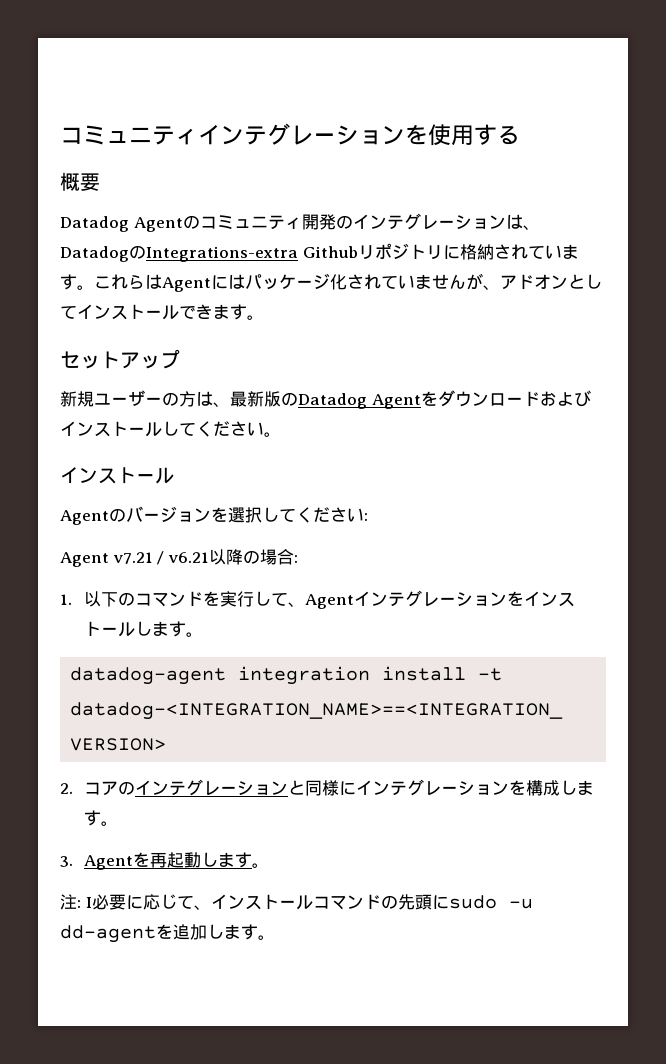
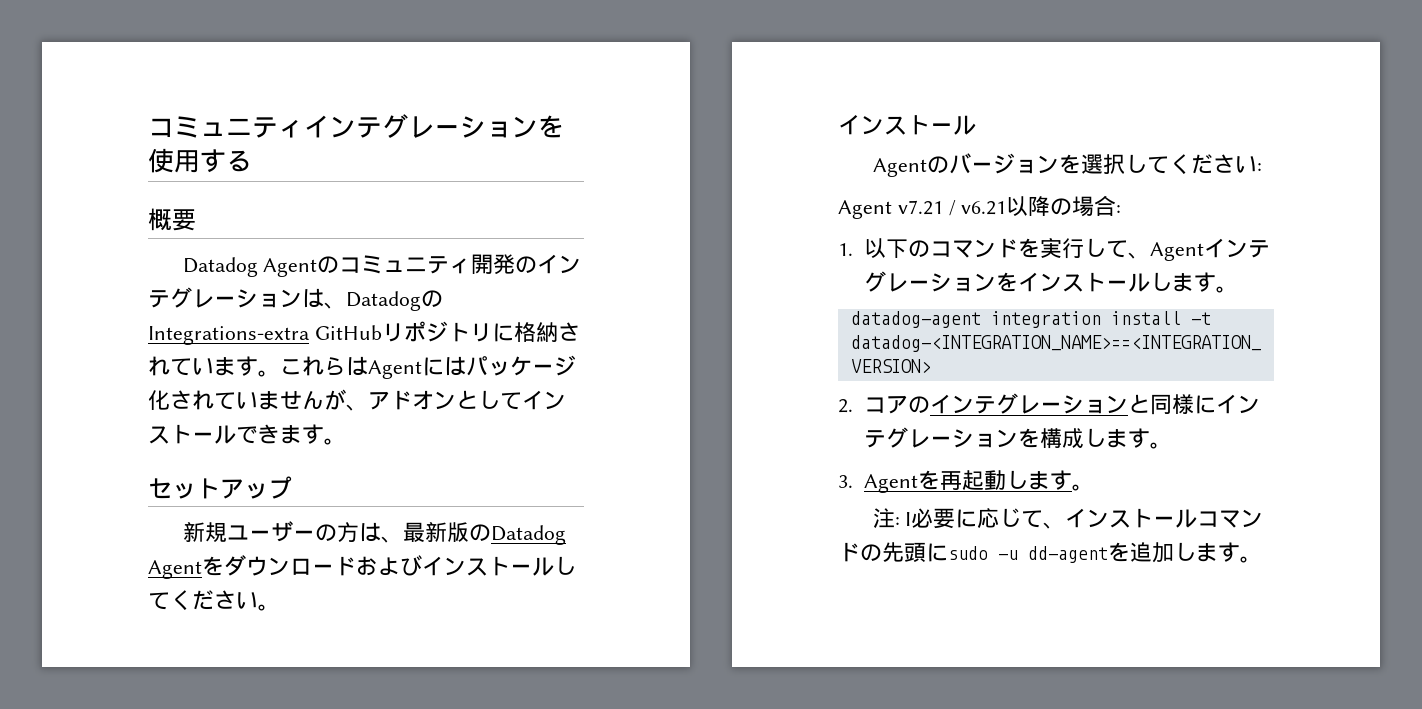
[302,246,358,258] Github -> [314,325,382,340] GitHub

